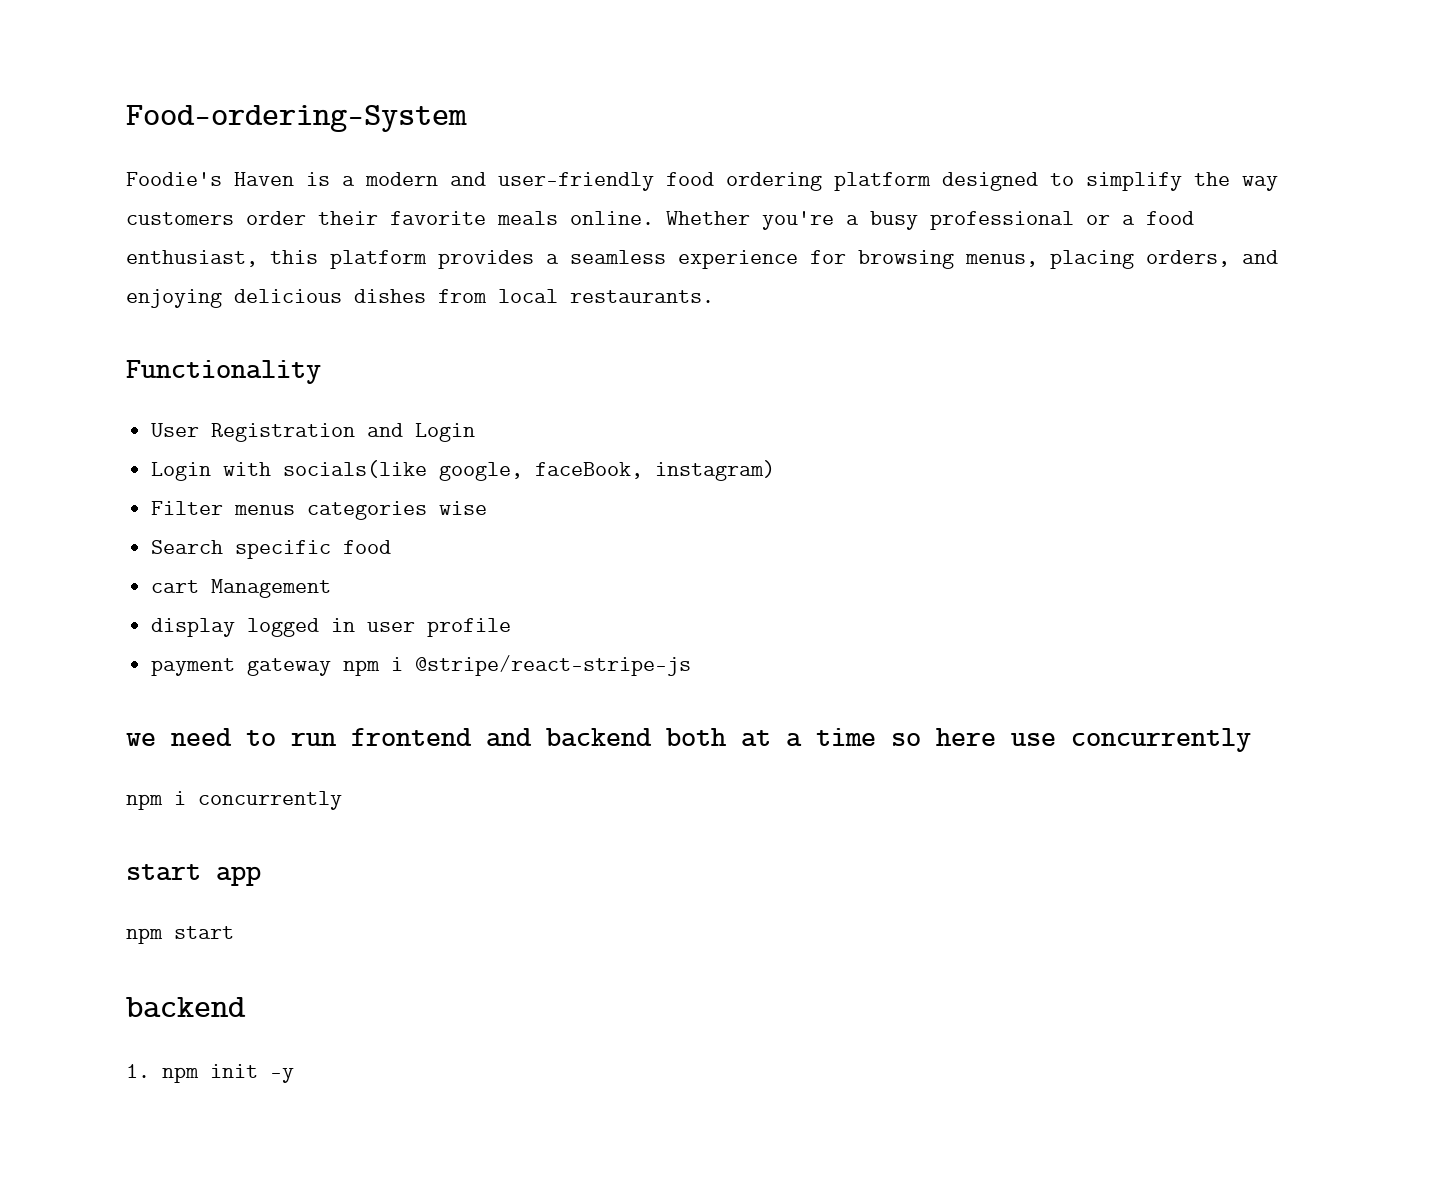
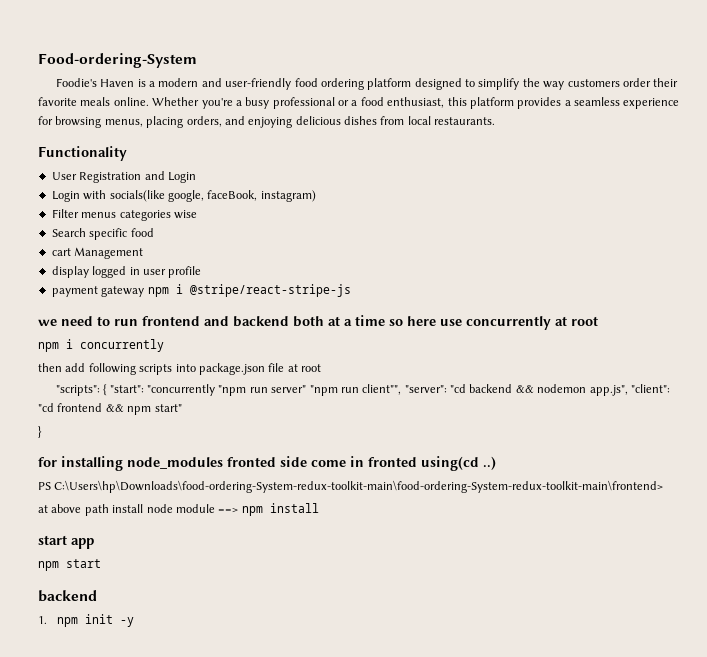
(1251, 740) none -> [555,316,598,326] at root
(342, 800) none -> [38,363,321,375] [55,384,670,396] [38,403,182,415] [38,426,42,438] [38,456,496,471] [38,480,664,493] [38,503,319,516] // then add following scripts into package.json file at root // "scripts": { "start": "concurrently "npm run server" "npm run client"", "server": "cd backend && nodemon app.js", "client": "cd frontend && npm start" // } // for installing node_modules fronted side come in fronted using(cd ..) // PS C:\Users\hp\Downloads\food-ordering-System-redux-toolkit-main\food-ordering-System-redux-toolkit-main\frontend> // at above path install node module ==> npm install

